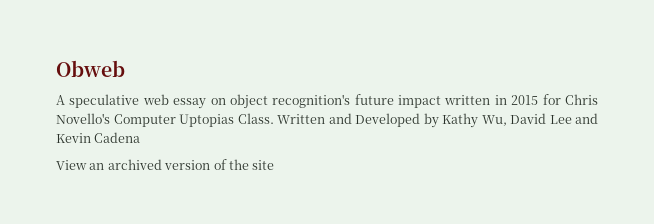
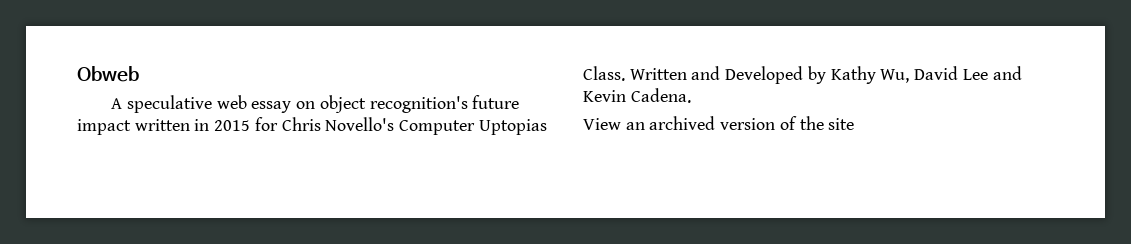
[94,132,141,143] Cadena -> [630,88,691,103] Cadena.

